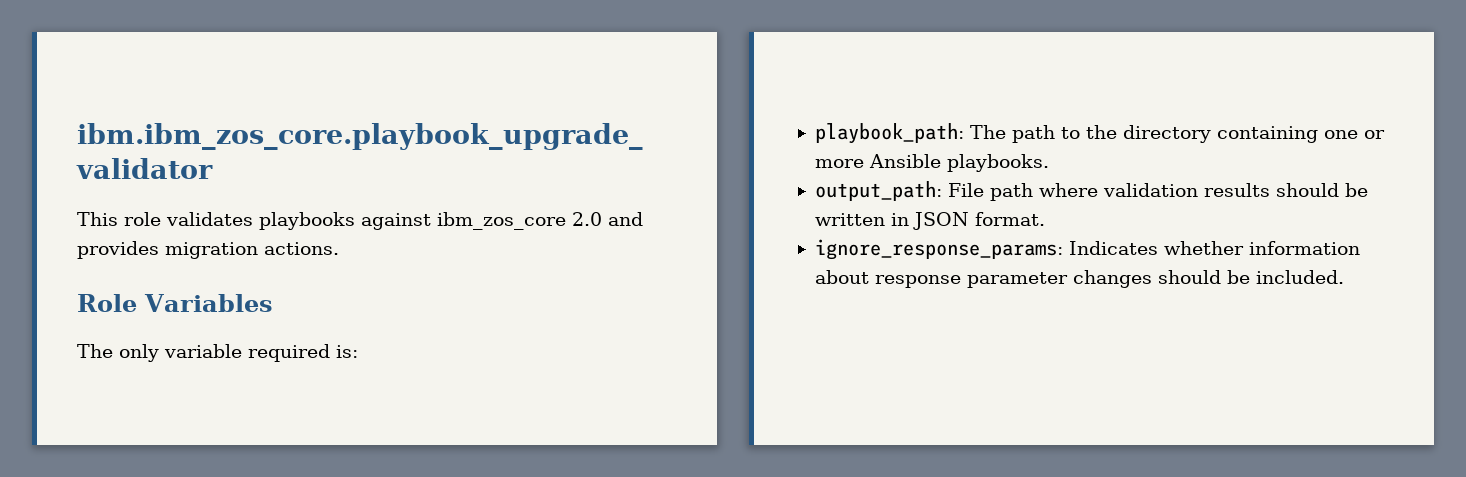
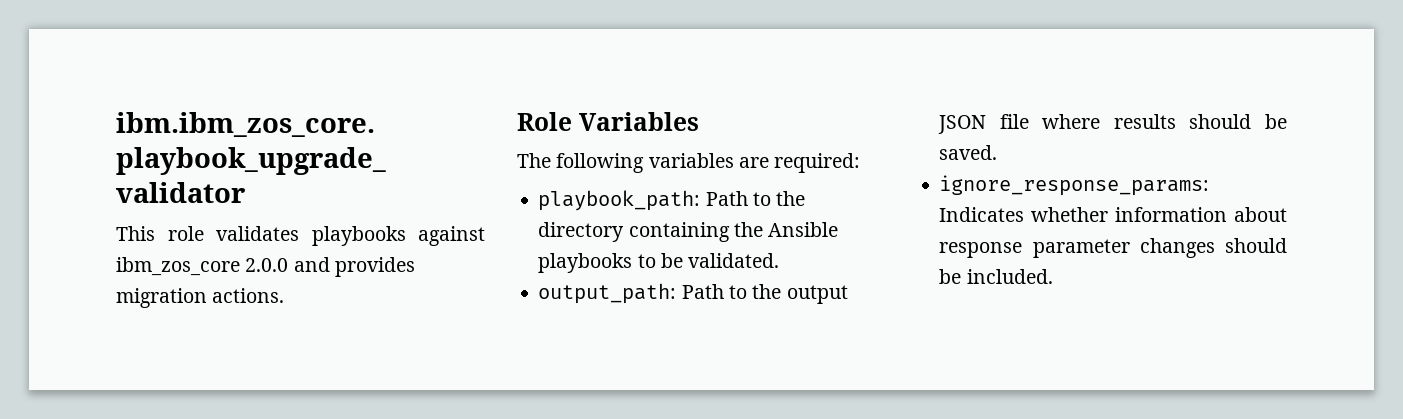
[572,212,602,226] 2.0 -> [245,258,289,272] 2.0.0
[119,344,358,362] only variable required is: -> [556,153,861,173] following variables are required:
[969,125,1055,143] The path -> [705,191,748,206] Path
[1323,130,1385,139] [814,154,1049,172] [814,181,1368,201] [814,212,1045,230] one or more Ansible playbooks. // output_path: File path where validation results should be written in JSON format. -> [733,222,839,237] [538,253,780,273] [538,283,848,304] [938,114,1287,134] [939,145,998,160] the Ansible playbooks to be validated. // output_path: Path to the output JSON file where results should be saved.

